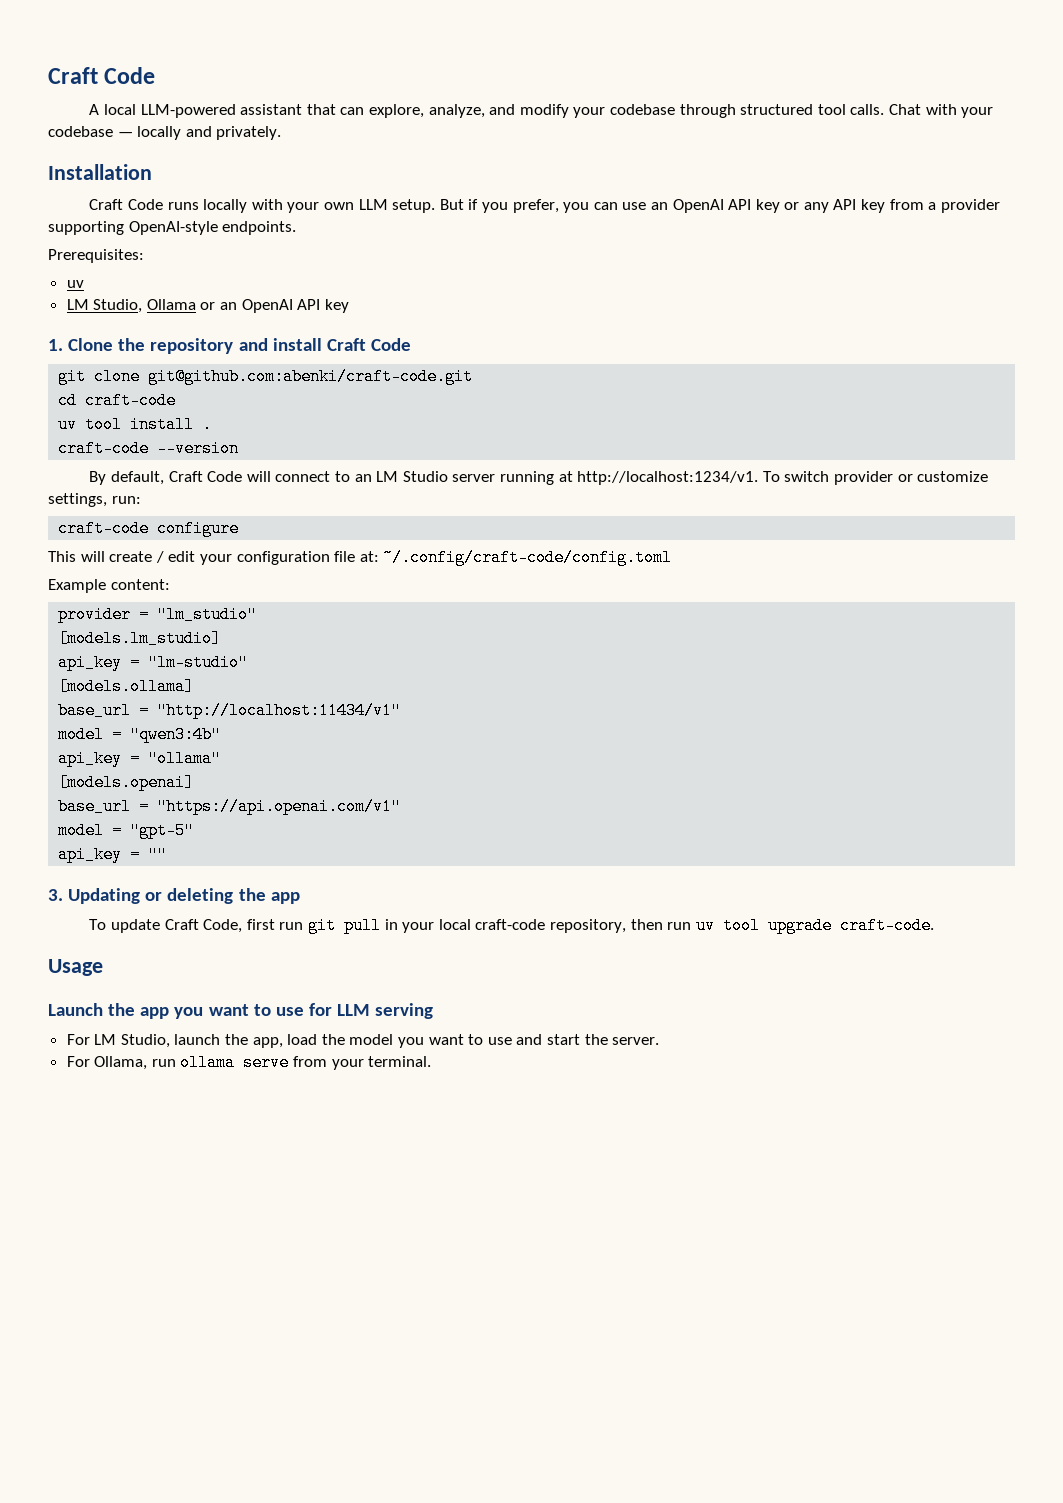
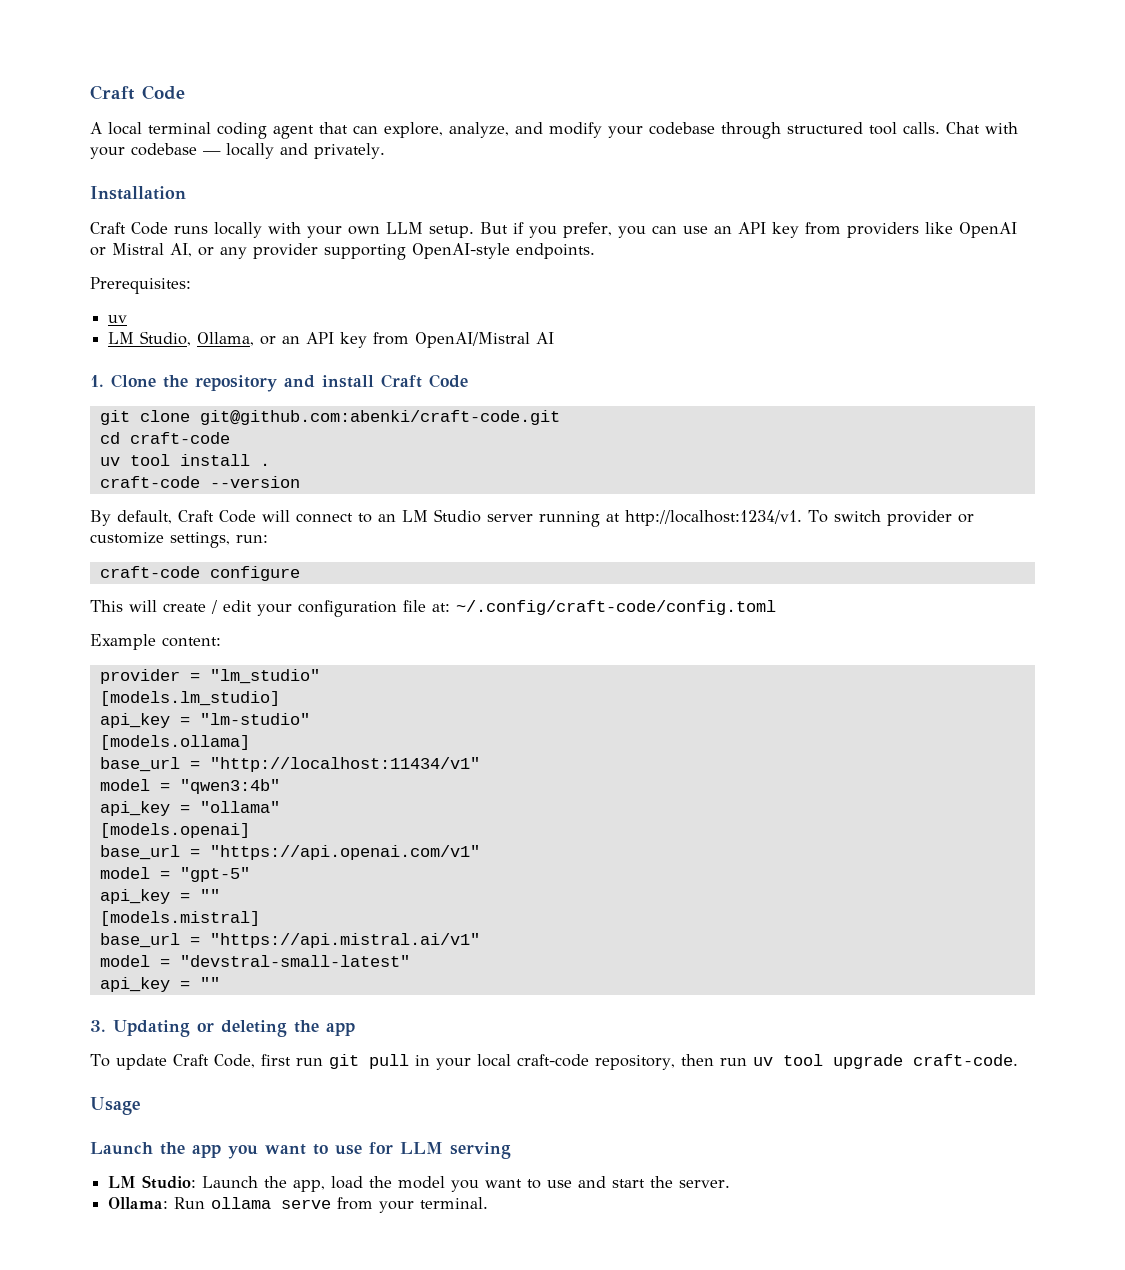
[140,104,303,118] LLM-powered assistant -> [148,122,314,139] terminal coding agent
[672,199,937,213] OpenAI API key or any API key from a -> [738,222,1017,238] [90,243,247,259] API key from providers like OpenAI or Mistral AI, or any
[146,299,196,310] Ollama -> [197,332,255,346] Ollama,
[241,299,349,313] OpenAI API key -> [306,332,555,348] API key from OpenAI/Mistral AI
(168, 854) none -> [99,911,260,926] [99,933,480,948] [99,955,410,967] [99,977,220,992] // [models.mistral] // base_url = "https://api.mistral.ai/v1" // model = "devstral-small-latest" // api_key = ""
[66,1034,221,1048] For LM Studio, launch -> [108,1175,259,1189] LM Studio: Launch
[66,1056,176,1070] For Ollama, run -> [108,1197,206,1209] Ollama: Run

